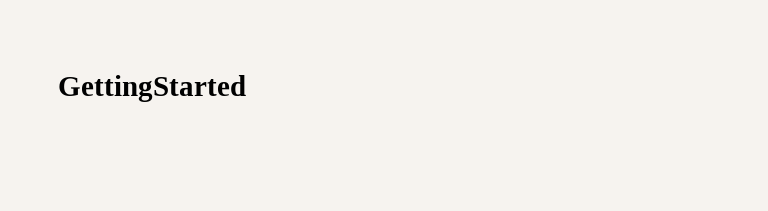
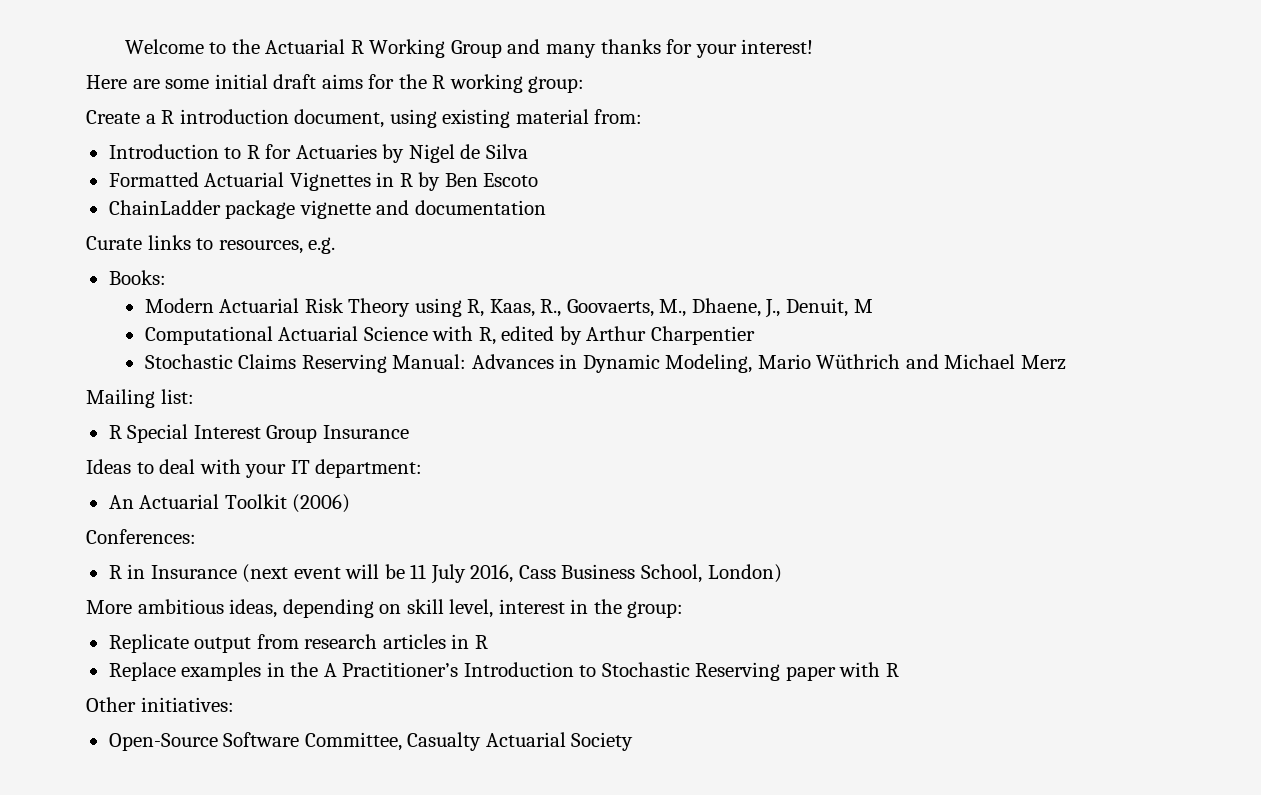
[58,75,246,102] GettingStarted -> [124,39,814,58] [86,74,585,93] [86,109,643,128] [108,144,528,163] [108,172,539,191] [108,200,546,219] [86,235,336,254] [108,270,166,285] [144,298,873,318] [144,326,755,345] [144,354,1066,373] [86,389,194,408] [108,424,409,443] [86,459,423,478] [108,494,351,513] [86,529,196,544] [108,564,782,584] [86,599,684,618] [108,634,488,653] [108,662,899,681] [86,697,234,712] [108,732,634,751] Welcome to the Actuarial R Working Group and many thanks for your interest! // Here are some initial draft aims for the R working group: // Create a R introduction document, using existing material from: // Introduction to R for Actuaries by Nigel de Silva // Formatted Actuarial Vignettes in R by Ben Escoto // ChainLadder package vignette and documentation // Curate links to resources, e.g. // Books: // Modern Actuarial Risk Theory using R, Kaas, R., Goovaerts, M., Dhaene, J., Denuit, M // Computational Actuarial Science with R, edited by Arthur Charpentier // Stochastic Claims Reserving Manual: Advances in Dynamic Modeling, Mario Wüthrich and Michael Merz // Mailing list: // R Special Interest Group Insurance // Ideas to deal with your IT department: // An Actuarial Toolkit (2006) // Conferences: // R in Insurance (next event will be 11 July 2016, Cass Business School, London) // More ambitious ideas, depending on skill level, interest in the group: // Replicate output from research articles in R // Replace examples in the A Practitioner’s Introduction to Stochastic Reserving paper with R // Other initiatives: // Open-Source Software Committee, Casualty Actuarial Society

